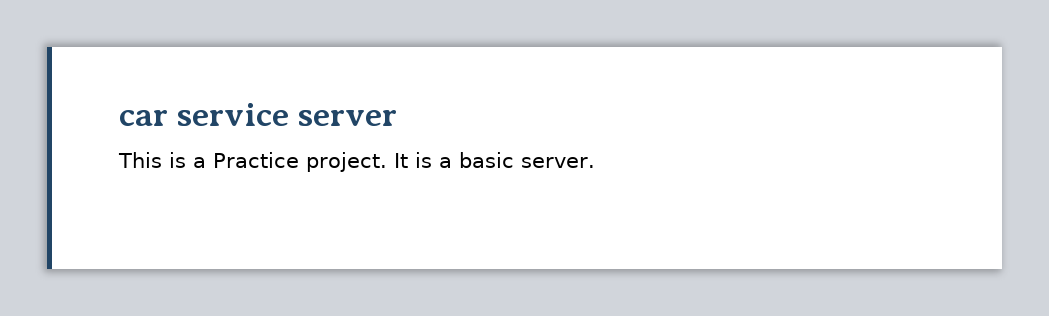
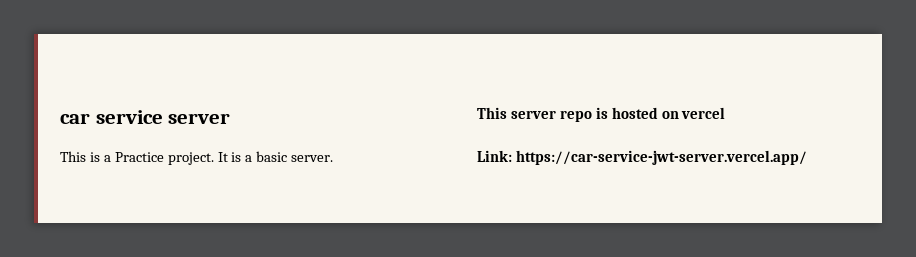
(595, 162) none -> [477,107,726,122] [477,150,807,165] // This server repo is hosted on vercel // Link: https://car-service-jwt-server.vercel.app/

